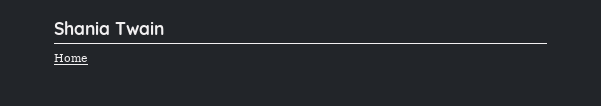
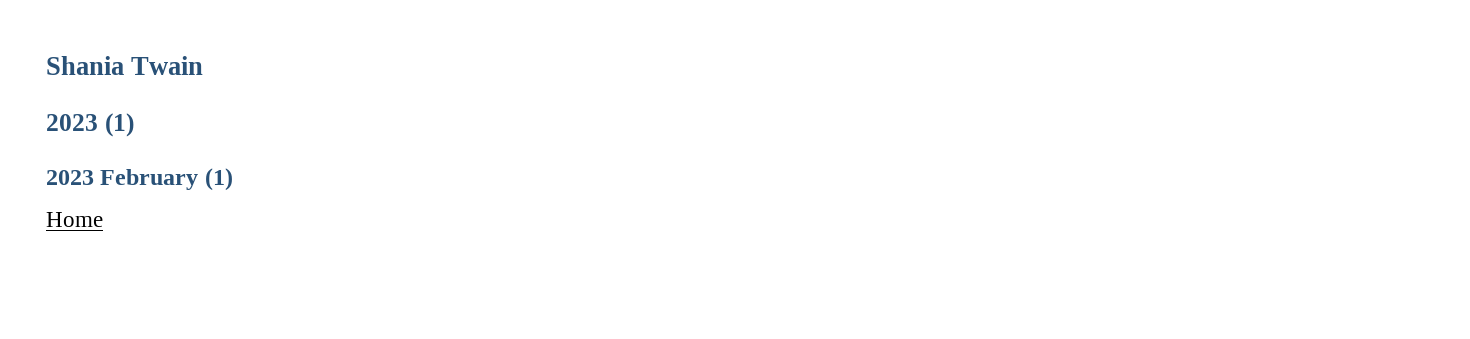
(164, 28) none -> [46,113,134,137] [46,168,233,191] // 2023 (1) // 2023 February (1)

